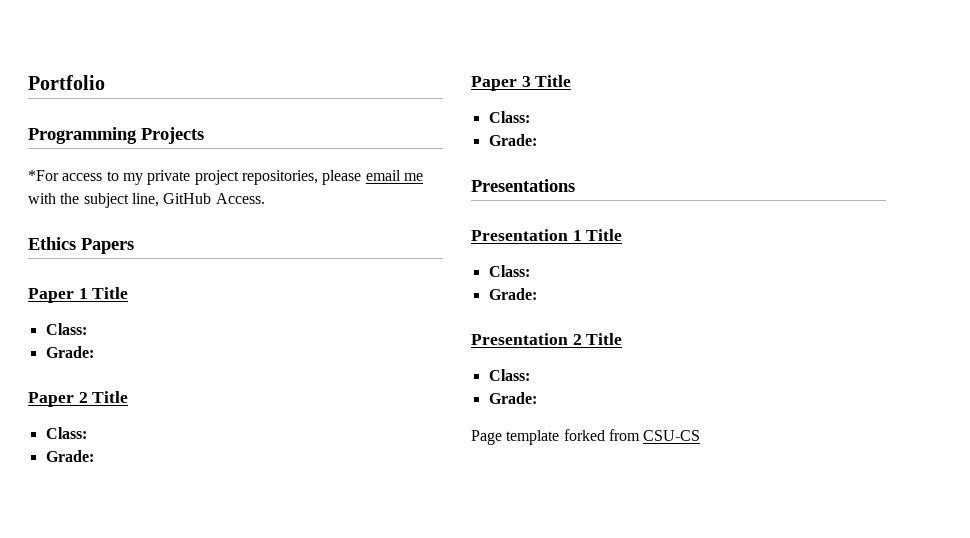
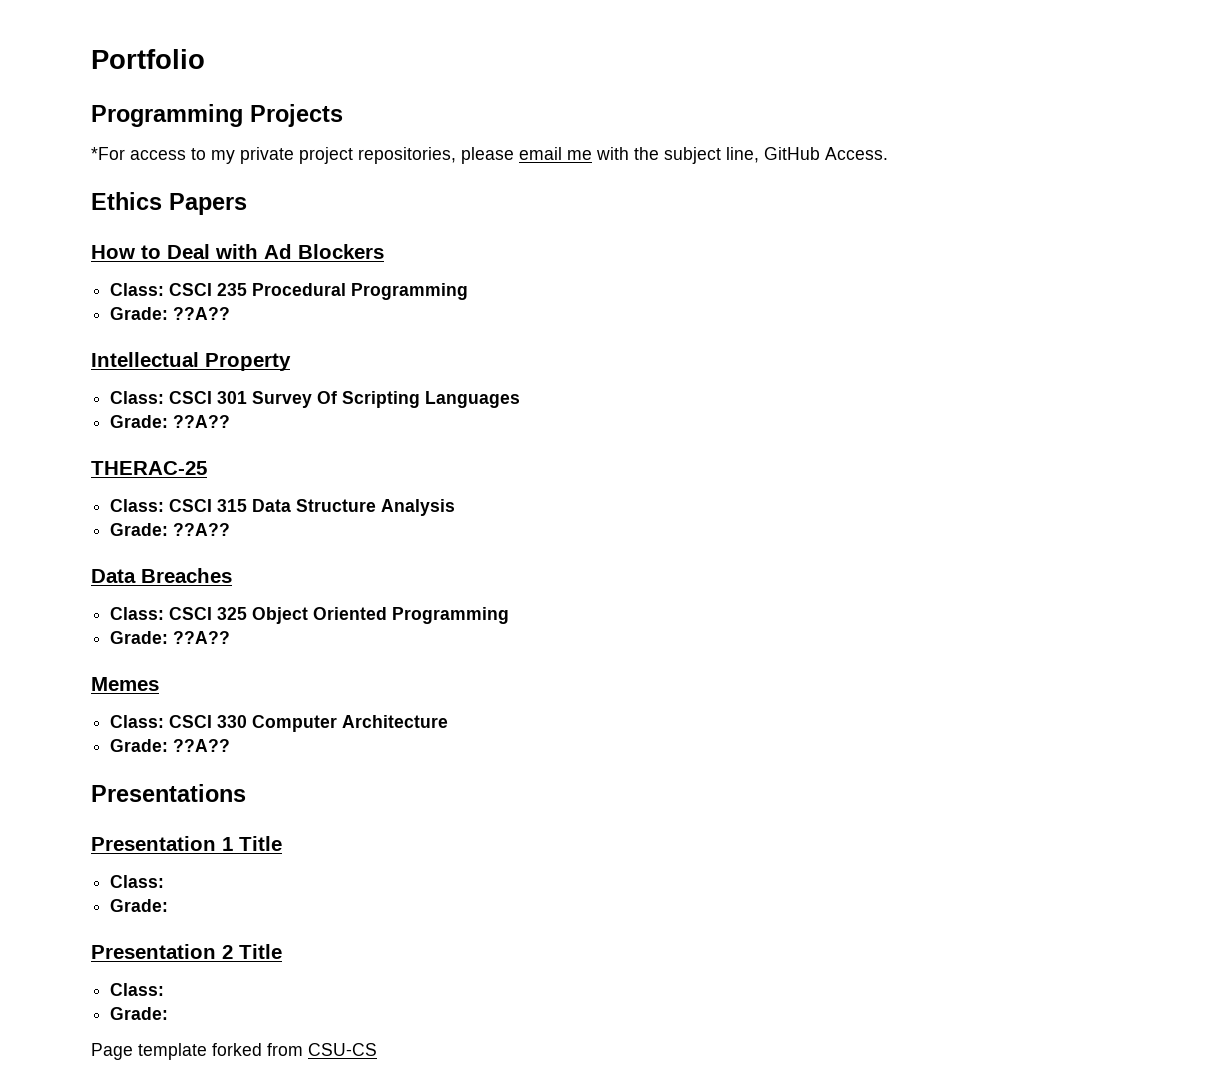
[28,287,129,303] [45,323,87,335] [45,346,94,358] [28,391,129,407] [45,427,87,439] [45,450,94,462] [471,75,572,91] [488,111,530,123] [488,134,537,146] Paper 1 Title // Class: // Grade: // Paper 2 Title // Class: // Grade: // Paper 3 Title // Class: // Grade: -> [91,244,384,259] [110,283,469,300] [110,307,231,320] [91,352,291,371] [110,391,521,408] [110,415,231,428] [91,461,207,475] [110,499,456,516] [110,523,231,536] [91,568,232,583] [110,607,510,624] [110,631,231,644] [91,677,159,691] [110,715,449,732] [110,739,231,752] How to Deal with Ad Blockers // Class: CSCI 235 Procedural Programming // Grade: ??A?? // Intellectual Property // Class: CSCI 301 Survey Of Scripting Languages // Grade: ??A?? // THERAC-25 // Class: CSCI 315 Data Structure Analysis // Grade: ??A?? // Data Breaches // Class: CSCI 325 Object Oriented Programming // Grade: ??A?? // Memes // Class: CSCI 330 Computer Architecture // Grade: ??A??

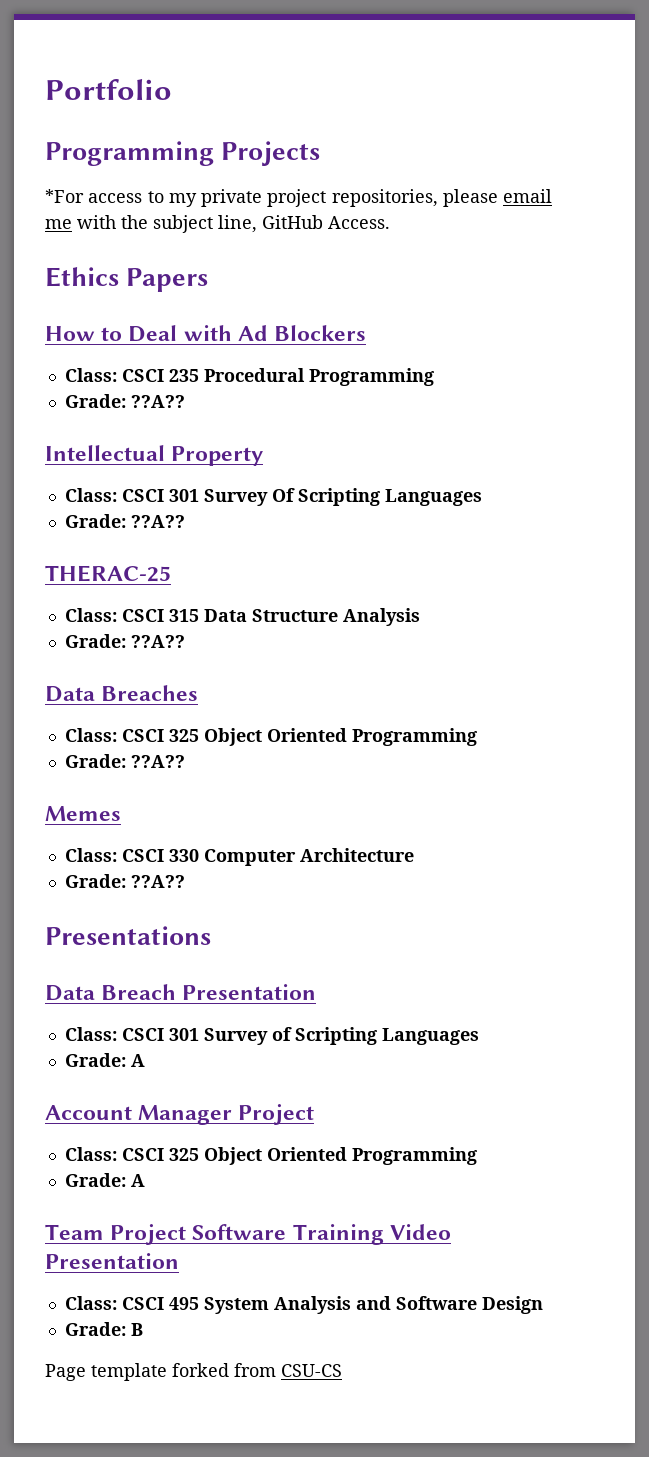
[91,836,282,851] [110,875,165,888] [110,899,169,912] [91,944,282,959] [110,983,165,996] [110,1007,169,1020] Presentation 1 Title // Class: // Grade: // Presentation 2 Title // Class: // Grade: -> [45,984,317,1001] [64,1027,479,1045] [64,1053,145,1067] [45,1104,315,1125] [64,1147,477,1165] [64,1173,145,1187] [45,1224,451,1245] [45,1253,179,1269] [64,1296,543,1314] [64,1322,143,1336] Data Breach Presentation // Class: CSCI 301 Survey of Scripting Languages // Grade: A // Account Manager Project // Class: CSCI 325 Object Oriented Programming // Grade: A // Team Project Software Training Video Presentation // Class: CSCI 495 System Analysis and Software Design // Grade: B

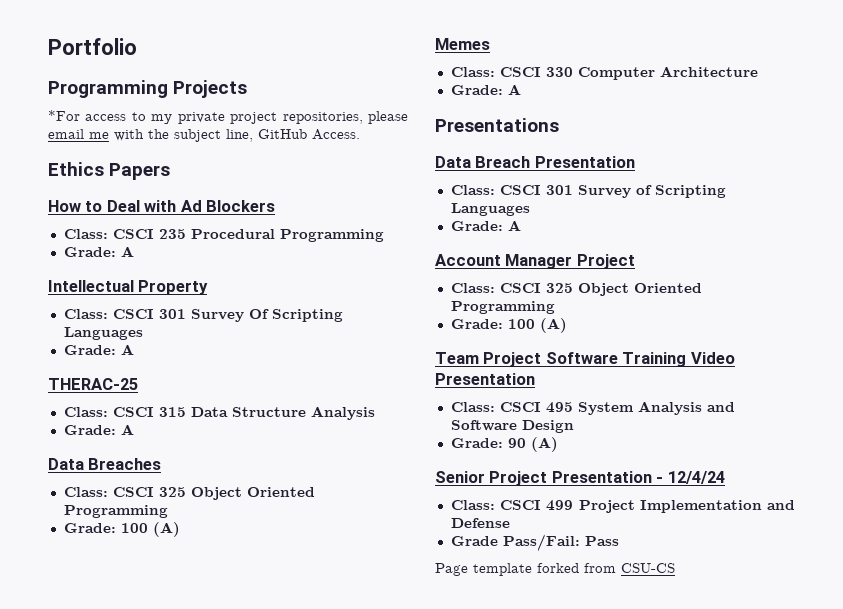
[130,395,185,408] ??A?? -> [120,246,134,257] A
[130,515,185,528] ??A?? -> [120,344,134,355] A
[130,635,185,648] ??A?? -> [120,424,134,435] A
[130,755,185,768] ??A?? -> [120,522,180,537] 100 (A)
[130,875,185,888] ??A?? -> [507,84,521,95] A
[130,1174,145,1187] A -> [507,318,567,333] 100 (A)
[130,1323,143,1336] B -> [507,437,558,452] [435,471,725,486] [450,500,795,513] [450,518,510,528] [450,534,619,551] 90 (A) // Senior Project Presentation - 12/4/24 // Class: CSCI 499 Project Implementation and Defense // Grade Pass/Fail: Pass

